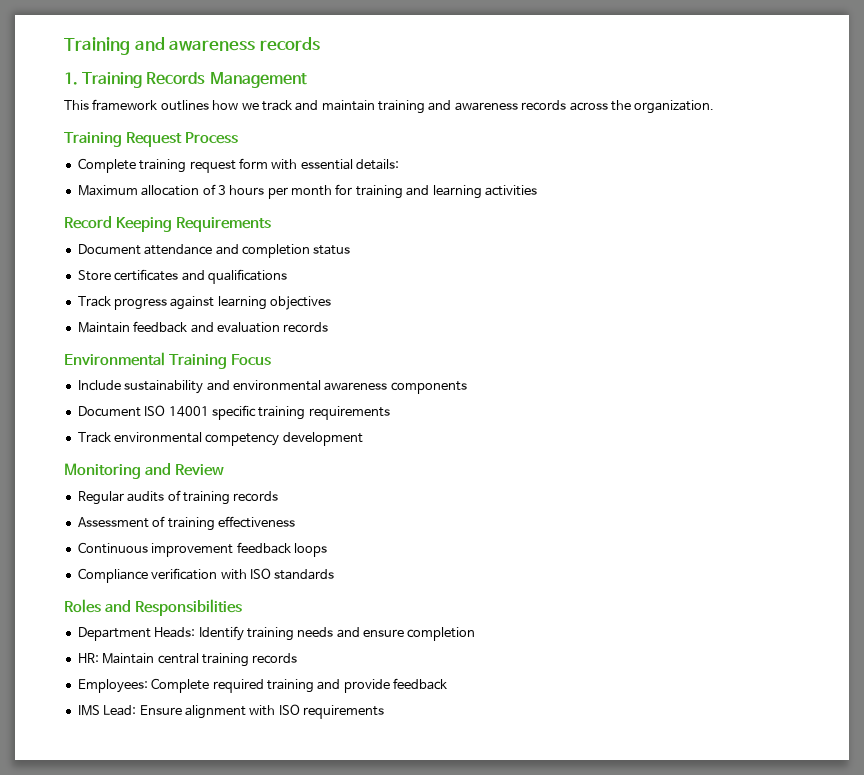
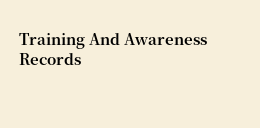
[64,37,320,55] [64,72,307,88] [64,99,715,114] [64,132,238,147] [77,158,399,173] [77,184,537,199] [64,216,271,232] [77,244,351,258] [77,269,287,284] [77,296,332,310] [77,321,329,333] [64,352,271,369] [77,380,467,394] [77,405,390,420] [77,432,363,446] [64,463,224,479] [77,490,279,505] [77,516,295,531] [77,542,327,557] [77,568,335,583] [64,599,242,616] [77,626,476,641] [77,653,298,667] [77,678,447,693] [77,704,384,719] Training and awareness records // 1. Training Records Management // This framework outlines how we track and maintain training and awareness records across the organization. // Training Request Process // Complete training request form with essential details: // Maximum allocation of 3 hours per month for training and learning activities // Record Keeping Requirements // Document attendance and completion status // Store certificates and qualifications // Track progress against learning objectives // Maintain feedback and evaluation records // Environmental Training Focus // Include sustainability and environmental awareness components // Document ISO 14001 specific training requirements // Track environmental competency development // Monitoring and Review // Regular audits of training records // Assessment of training effectiveness // Continuous improvement feedback loops // Compliance verification with ISO standards // Roles and Responsibilities // Department Heads: Identify training needs and ensure completion // HR: Maintain central training records // Employees: Complete required training and provide feedback // IMS Lead: Ensure alignment with ISO requirements -> [19,33,208,49] [19,53,81,65] Training And Awareness Records

